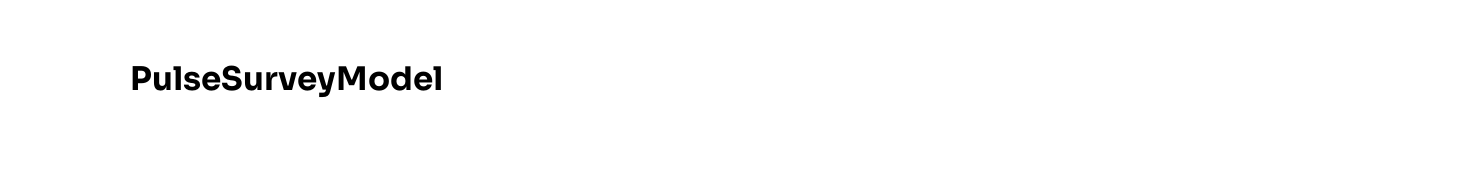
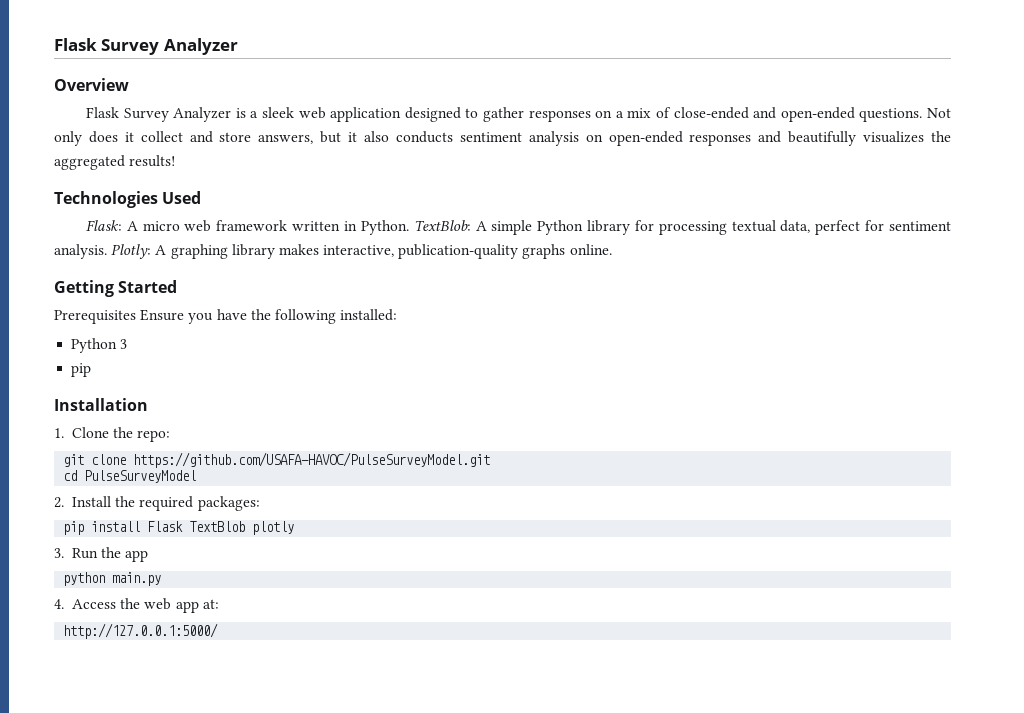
[130,65,443,98] PulseSurveyModel -> [54,38,238,55] [54,78,129,91] [85,107,951,122] [54,131,952,146] [54,155,176,170] [54,191,202,208] [85,220,951,235] [54,244,612,259] [54,280,178,297] [54,309,398,324] [71,338,128,353] [71,363,92,377] [54,398,148,411] [54,427,171,442] [63,452,491,468] [63,470,197,483] [54,496,260,511] [63,521,295,535] [54,547,149,562] [63,572,162,586] [54,598,219,613] [63,623,219,639] Flask Survey Analyzer // Overview // Flask Survey Analyzer is a sleek web application designed to gather responses on a mix of close-ended and open-ended questions. Not only does it collect and store answers, but it also conducts sentiment analysis on open-ended responses and beautifully visualizes the aggregated results! // Technologies Used // Flask: A micro web framework written in Python. TextBlob: A simple Python library for processing textual data, perfect for sentiment analysis. Plotly: A graphing library makes interactive, publication-quality graphs online. // Getting Started // Prerequisites Ensure you have the following installed: // Python 3 // pip // Installation // 1. Clone the repo: // git clone https://github.com/USAFA-HAVOC/PulseSurveyModel.git // cd PulseSurveyModel // 2. Install the required packages: // pip install Flask TextBlob plotly // 3. Run the app // python main.py // 4. Access the web app at: // http://127.0.0.1:5000/

